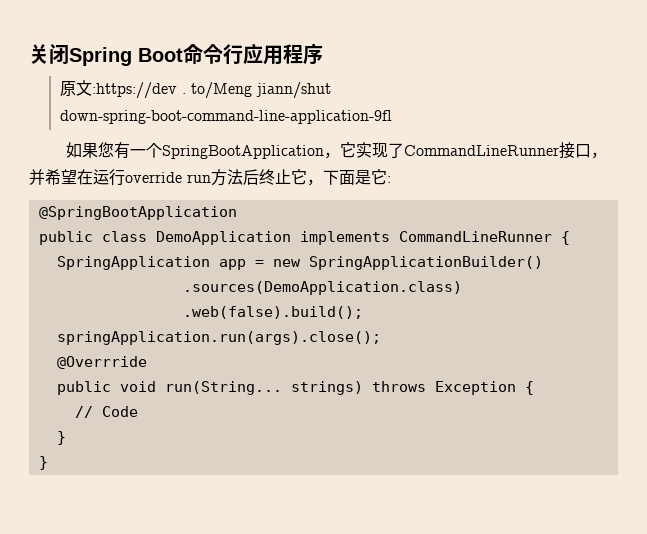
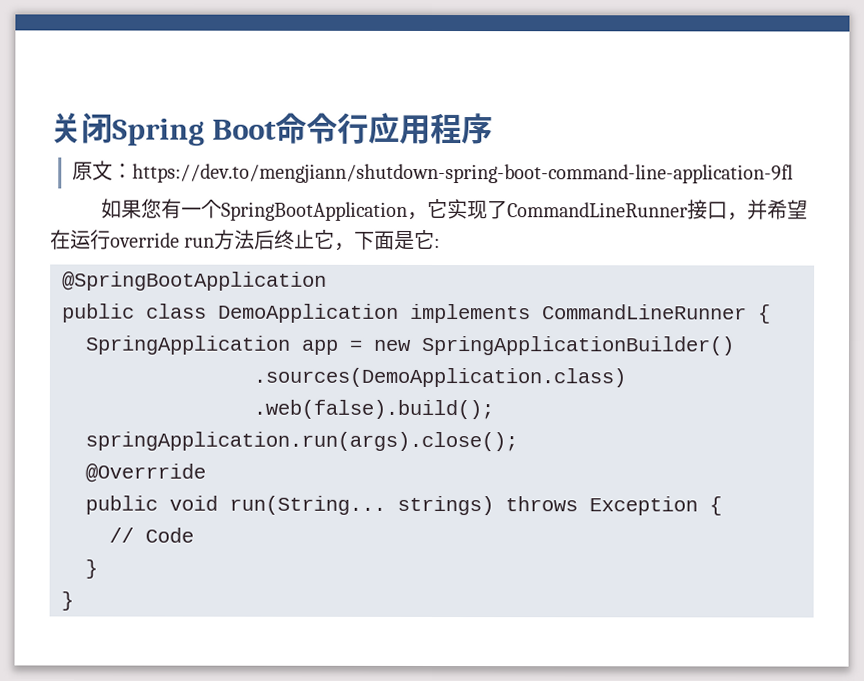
[91,82,331,99] [59,110,392,124] :https://dev . to/Meng jiann/shut down-spring-boot-command-line-application-9fl -> [112,163,795,184] ：https://dev.to/mengjiann/shutdown-spring-boot-command-line-application-9fl

